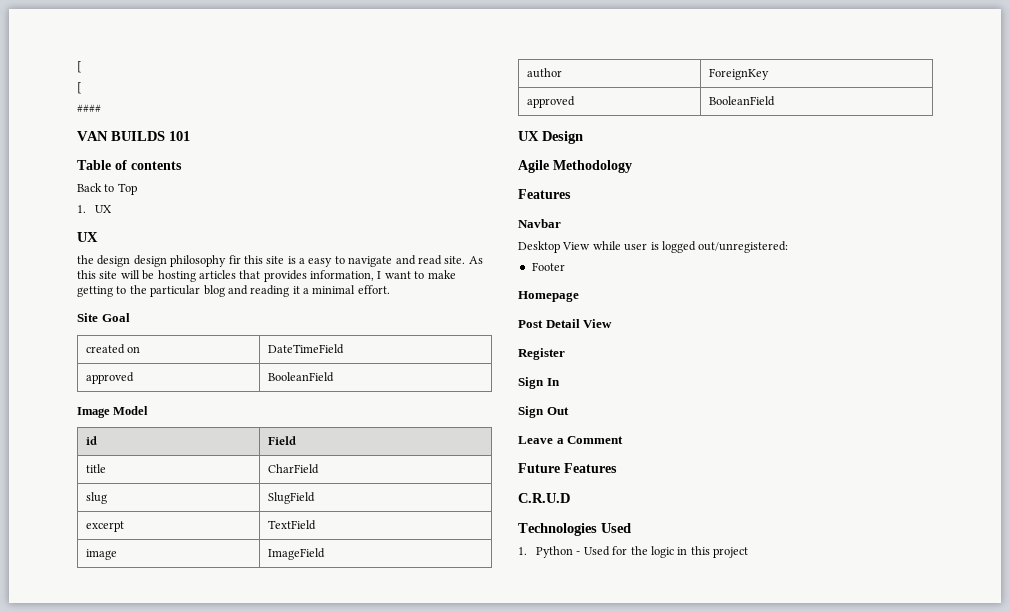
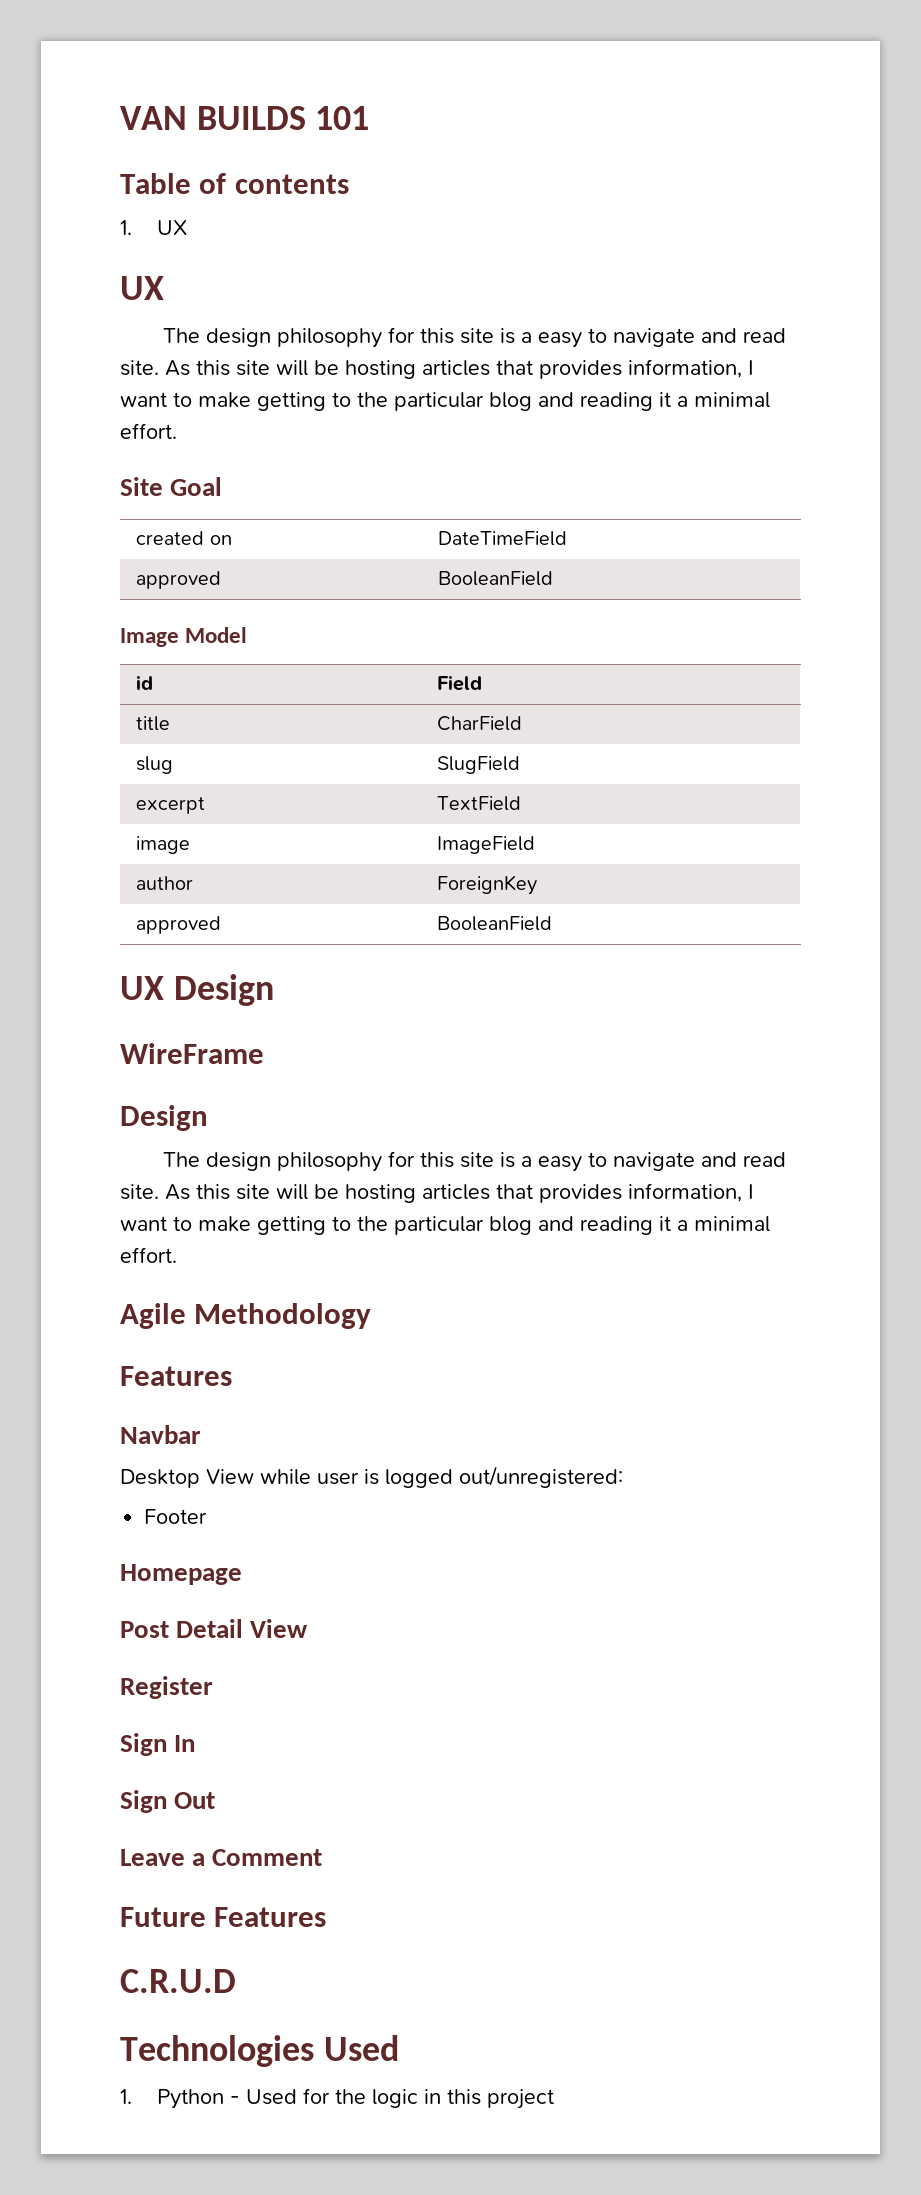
[77,61,82,73] [77,82,82,94] [77,104,101,112] [ // [ // #### // -> (120, 118) none
[77,183,137,195] // Back to Top -> (349, 184) none
[77,255,241,267] the design design philosophy fir -> [162,327,415,348] The design philosophy for
(583, 137) none -> [120,1043,264,1064] [120,1105,208,1131] [162,1151,786,1172] [120,1183,754,1203] [120,1216,770,1235] [120,1247,177,1263] // WireFrame // Design // The design philosophy for this site is a easy to navigate and read site. As this site will be hosting articles that provides information, I want to make getting to the particular blog and reading it a minimal effort.

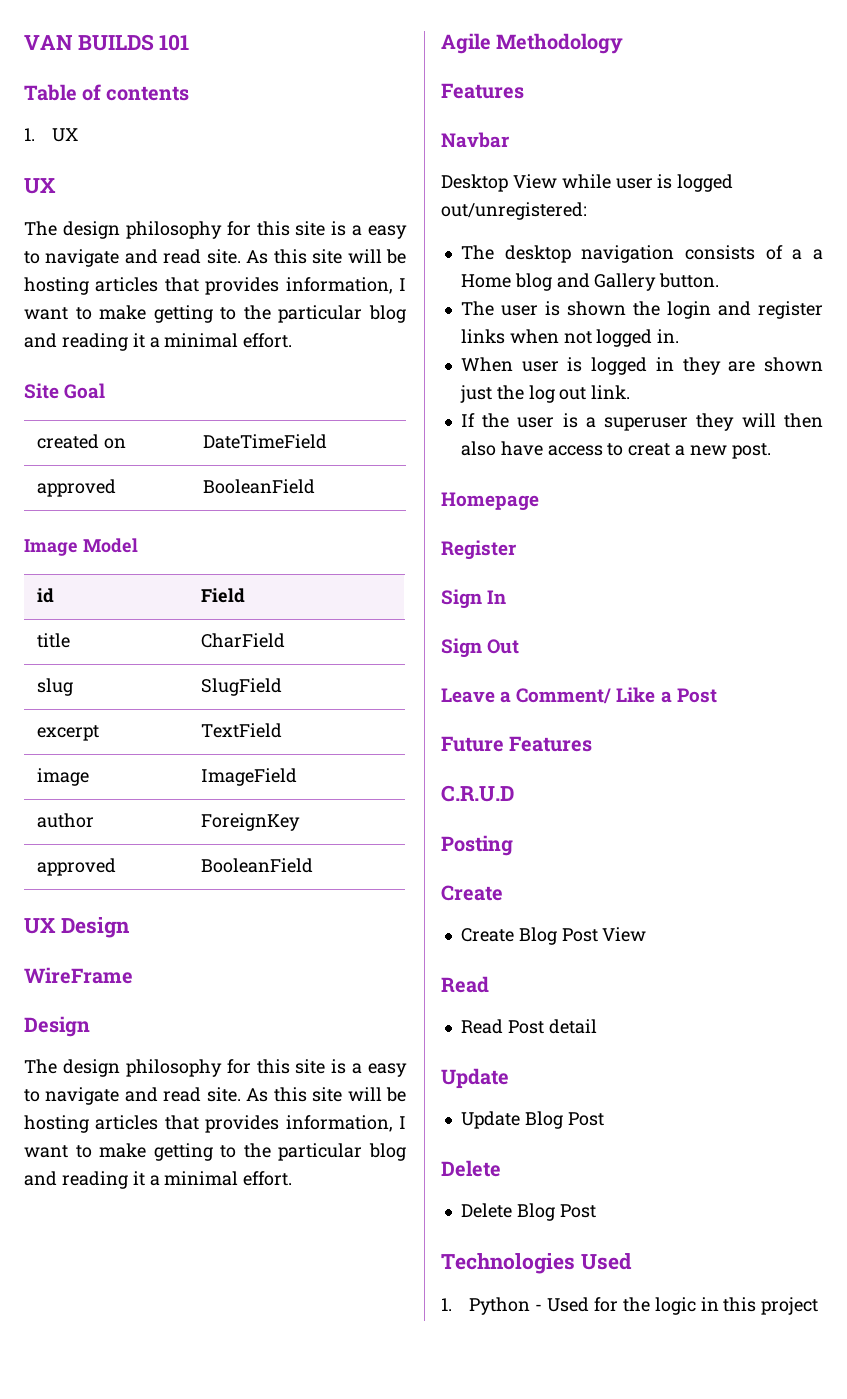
[144,1509,208,1524] [120,1564,242,1585] [120,1619,309,1638] Footer // Homepage // Post Detail View -> [460,245,823,263] [460,273,720,291] [460,301,823,319] [460,329,680,347] [460,357,823,375] [459,385,631,403] [460,413,823,431] [460,441,771,459] [441,492,539,511] The desktop navigation consists of a a Home blog and Gallery button. // The user is shown the login and register links when not logged in. // When user is logged in they are shown just the log out link. // If the user is a superuser they will then also have access to creat a new post. // Homepage
[212,1849,323,1866] Comment -> [516,687,717,704] Comment/ Like a Post
(236, 1981) none -> [441,835,513,856] [441,885,503,901] [460,927,647,945] [441,976,489,993] [460,1019,597,1034] [441,1068,509,1089] [460,1111,604,1129] [441,1160,501,1177] [460,1203,596,1221] // Posting // Create // Create Blog Post View // Read // Read Post detail // Update // Update Blog Post // Delete // Delete Blog Post

